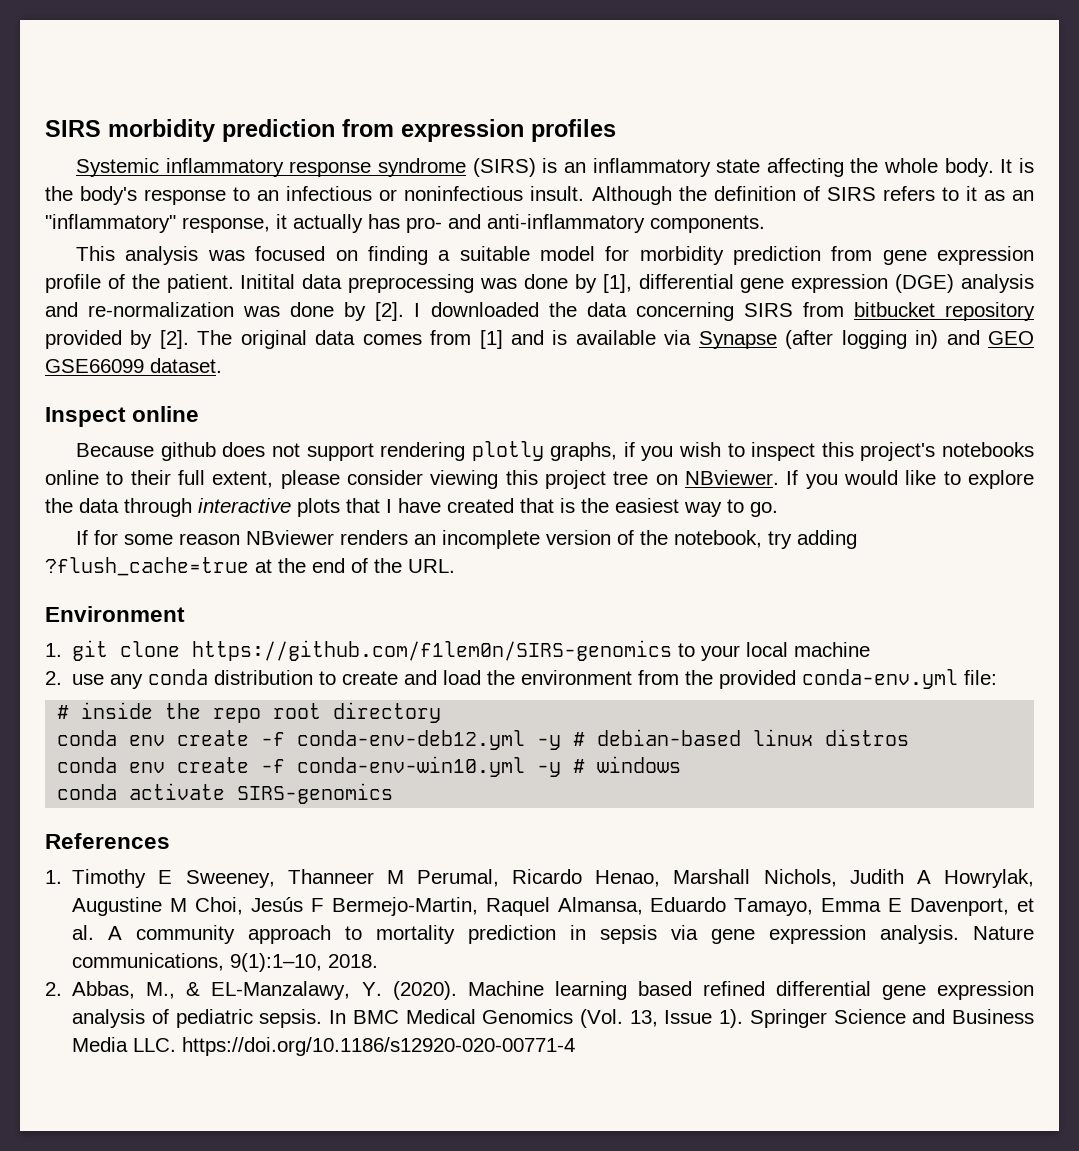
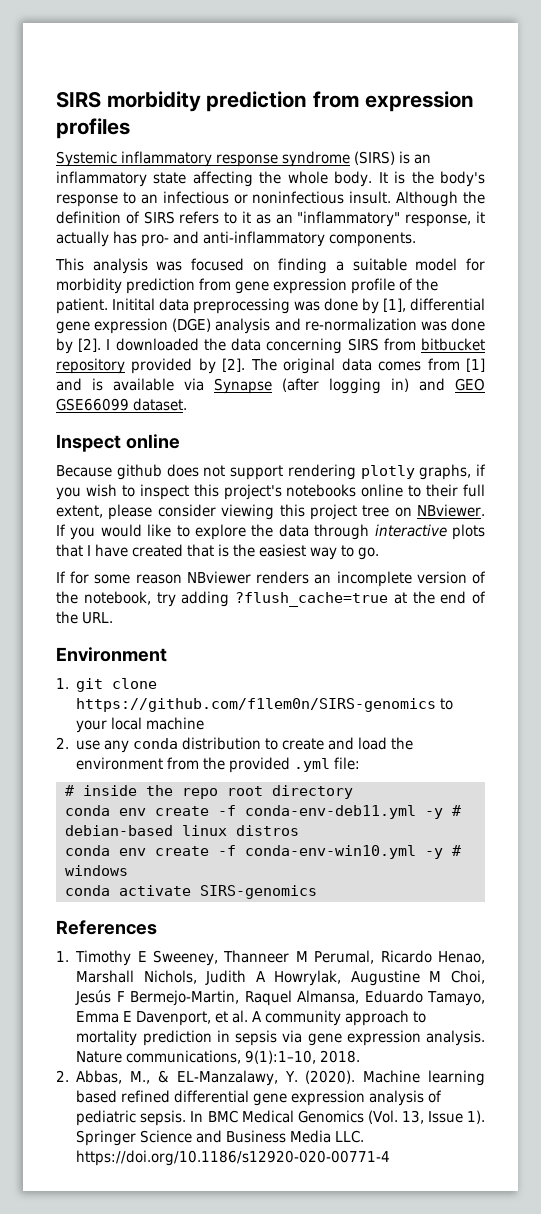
[802,669,959,689] conda-env.yml -> [294,758,331,772] .yml
[297,730,526,750] conda-env-deb12.yml -> [244,805,416,819] conda-env-deb11.yml

